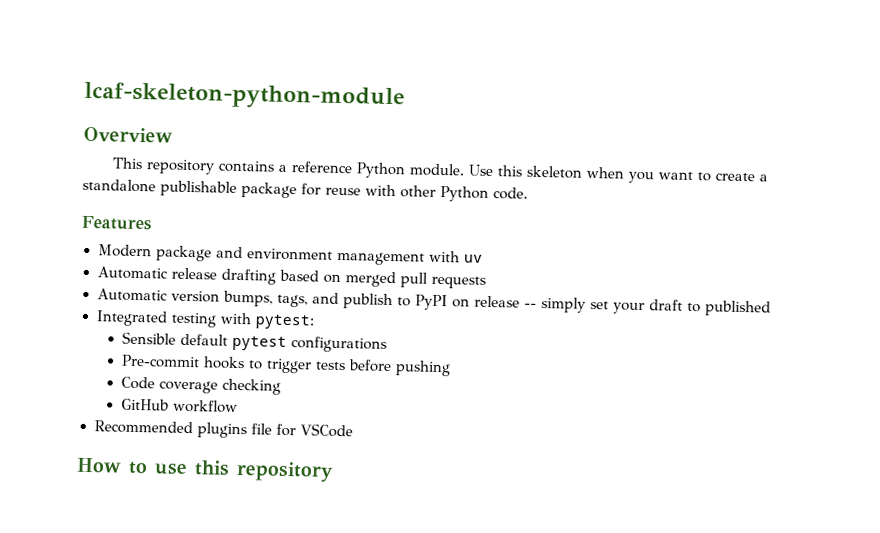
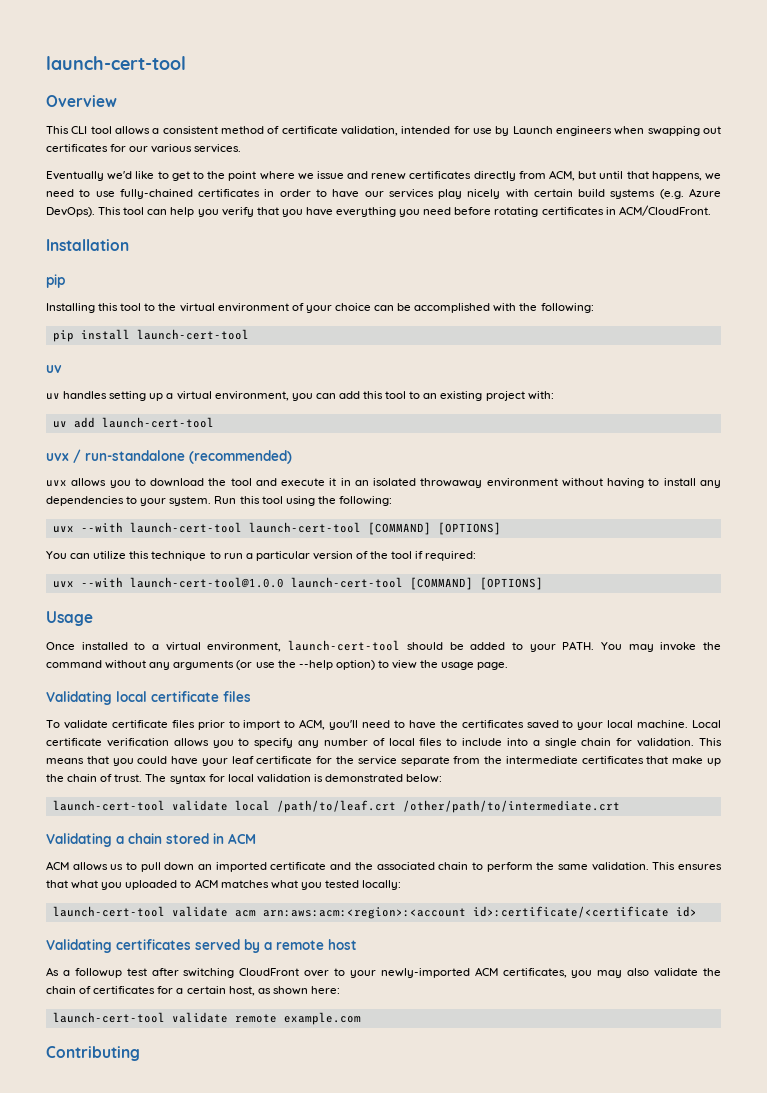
[84,81,405,111] lcaf-skeleton-python-module -> [46,56,186,70] launch-cert-tool
[145,159,768,184] [82,178,528,202] [81,215,152,231] [97,244,483,266] [96,266,486,289] [96,288,771,317] [95,310,315,330] [121,331,387,353] [120,354,451,377] [120,376,281,395] [120,398,238,413] [93,420,353,439] [76,457,334,482] repository contains a reference Python module. Use this skeleton when you want to create a standalone publishable package for reuse with other Python code. // Features // Modern package and environment management with uv // Automatic release drafting based on merged pull requests // Automatic version bumps, tags, and publish to PyPI on release -- simply set your draft to published // Integrated testing with pytest: // Sensible default pytest configurations // Pre-commit hooks to trigger tests before pushing // Code coverage checking // GitHub workflow // Recommended plugins file for VSCode // How to use this repository -> [71,126,721,136] [46,144,242,153] [46,170,721,181] [46,188,722,199] [46,205,711,217] [46,239,129,251] [46,274,65,288] [46,303,594,313] [52,329,249,342] [46,365,62,373] [46,391,554,401] [52,417,214,428] [46,449,292,464] [46,478,722,488] [46,496,392,506] [52,522,501,535] [46,551,477,561] [52,577,543,590] [46,611,93,626] [46,640,721,652] [46,660,509,670] [46,691,251,705] [46,719,721,730] [46,738,723,748] [46,756,722,766] [46,774,443,784] [52,800,620,813] [46,833,256,847] [46,861,722,872] [46,879,402,890] [52,906,697,919] [46,939,357,953] [46,967,721,978] [46,986,340,996] [52,1012,361,1025] [46,1046,140,1061] CLI tool allows a consistent method of certificate validation, intended for use by Launch engineers when swapping out certificates for our various services. // Eventually we'd like to get to the point where we issue and renew certificates directly from ACM, but until that happens, we need to use fully-chained certificates in order to have our services play nicely with certain build systems (e.g. Azure DevOps). This tool can help you verify that you have everything you need before rotating certificates in ACM/CloudFront. // Installation // pip // Installing this tool to the virtual environment of your choice can be accomplished with the following: // pip install launch-cert-tool // uv // uv handles setting up a virtual environment, you can add this tool to an existing project with: // uv add launch-cert-tool // uvx / run-standalone (recommended) // uvx allows you to download the tool and execute it in an isolated throwaway environment without having to install any dependencies to your system. Run this tool using the following: // uvx --with launch-cert-tool launch-cert-tool [COMMAND] [OPTIONS] // You can utilize this technique to run a particular version of the tool if required: // uvx --with launch-cert-tool@1.0.0 launch-cert-tool [COMMAND] [OPTIONS] // Usage // Once installed to a virtual environment, launch-cert-tool should be added to your PATH. You may invoke the command without any arguments (or use the --help option) to view the usage page. // Validating local certificate files // To validate certificate files prior to import to ACM, you'll need to have the certificates saved to your local machine. Local certificate verification allows you to specify any number of local files to include into a single chain for validation. This means that you could have your leaf certificate for the service separate from the intermediate certificates that make up the chain of trust. The syntax for local validation is demonstrated below: // launch-cert-tool validate local /path/to/leaf.crt /other/path/to/intermediate.crt // Validating a chain stored in ACM // ACM allows us to pull down an imported certificate and the associated chain to perform the same validation. This ensures that what you uploaded to ACM matches what you tested locally: // launch-cert-tool validate acm arn:aws:acm:<region>:<account id>:certificate/<certificate id> // Validating certificates served by a remote host // As a followup test after switching CloudFront over to your newly-imported ACM certificates, you may also validate the chain of certificates for a certain host, as shown here: // launch-cert-tool validate remote example.com // Contributing

